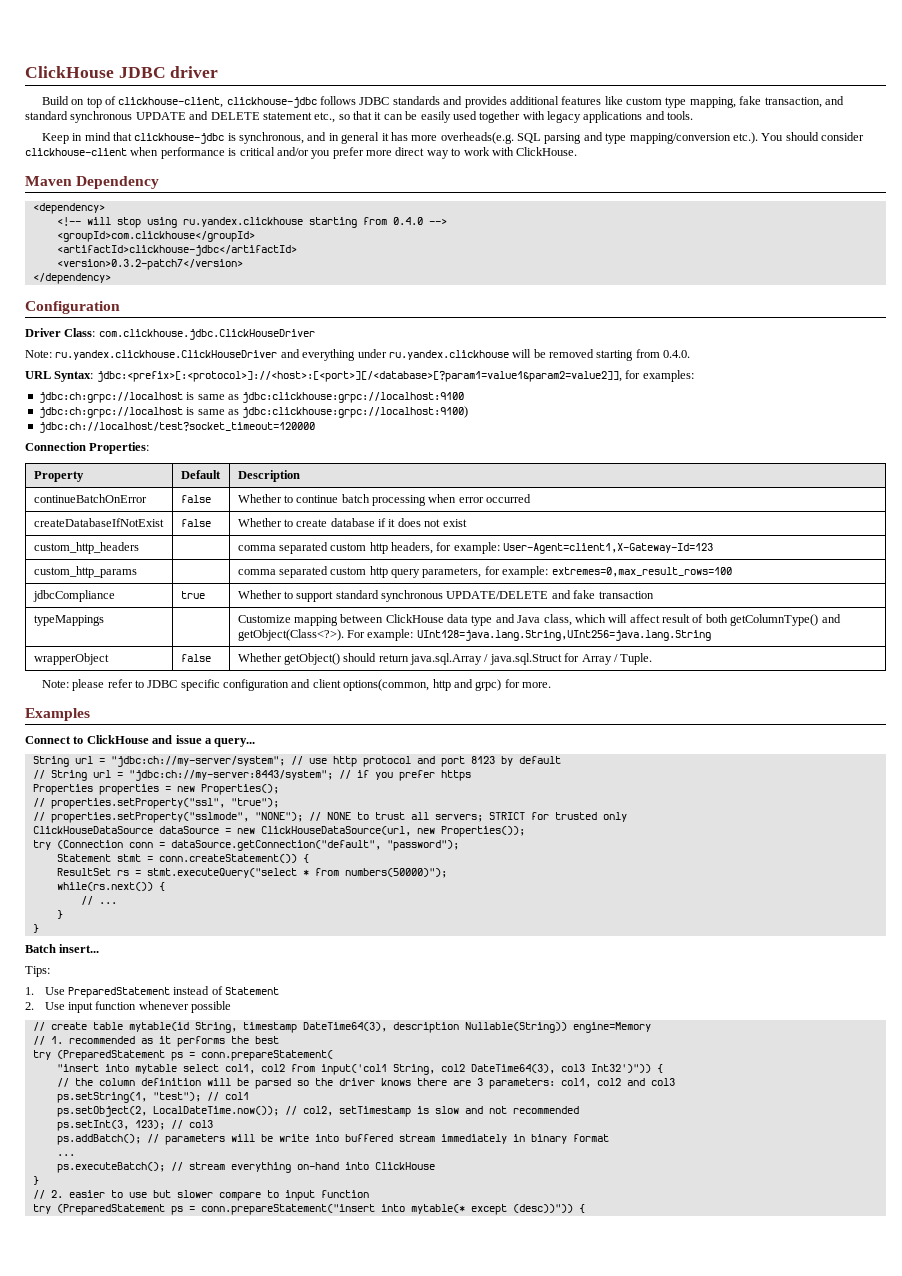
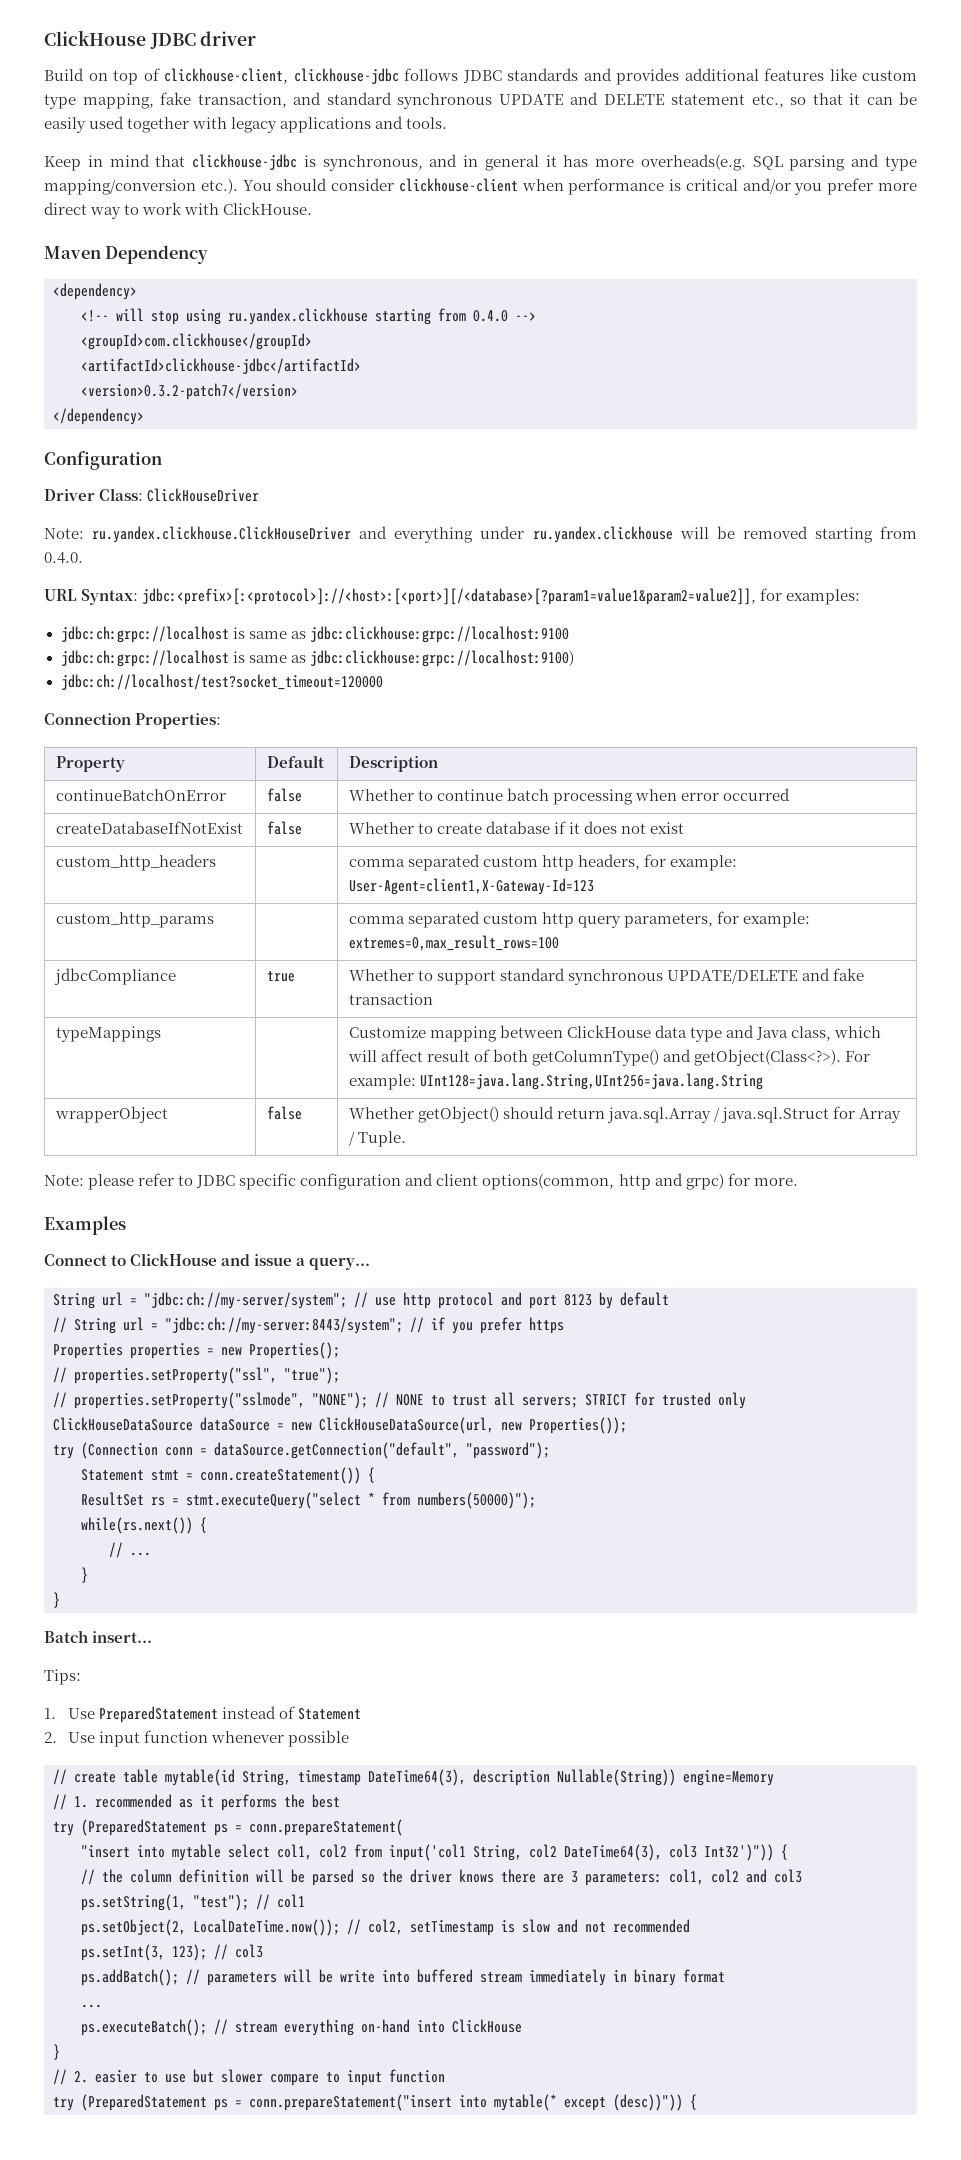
[98,329,315,340] com.clickhouse.jdbc.ClickHouseDriver -> [147,488,260,502] ClickHouseDriver

